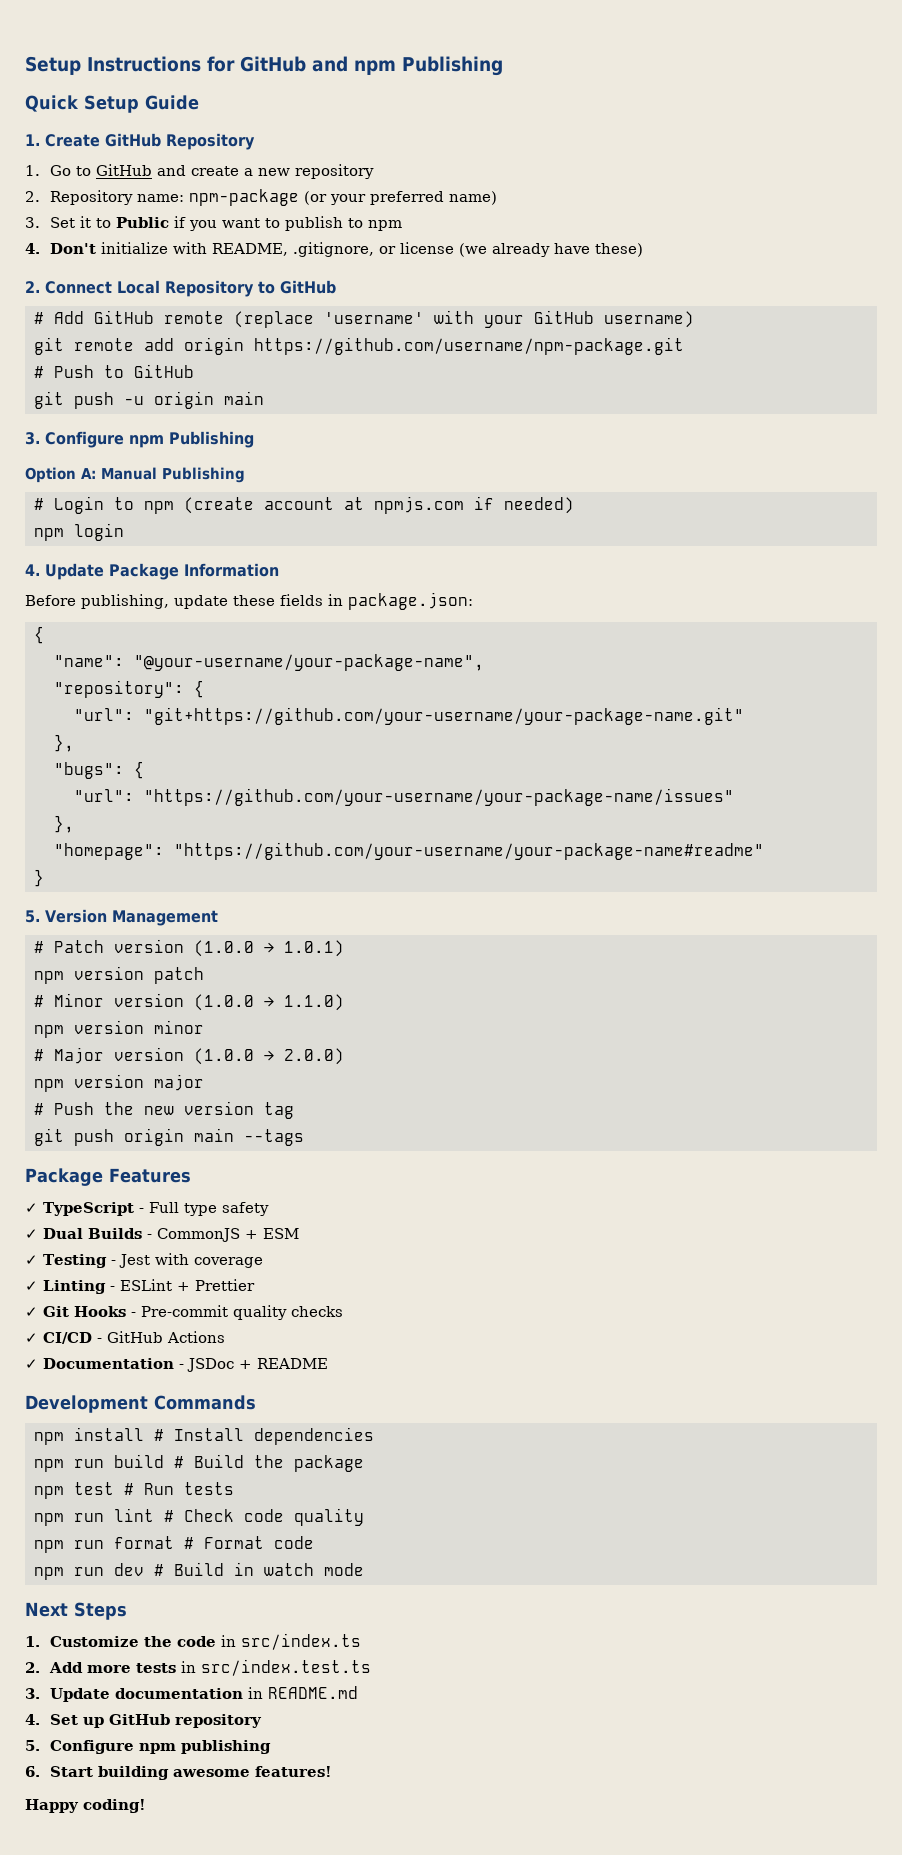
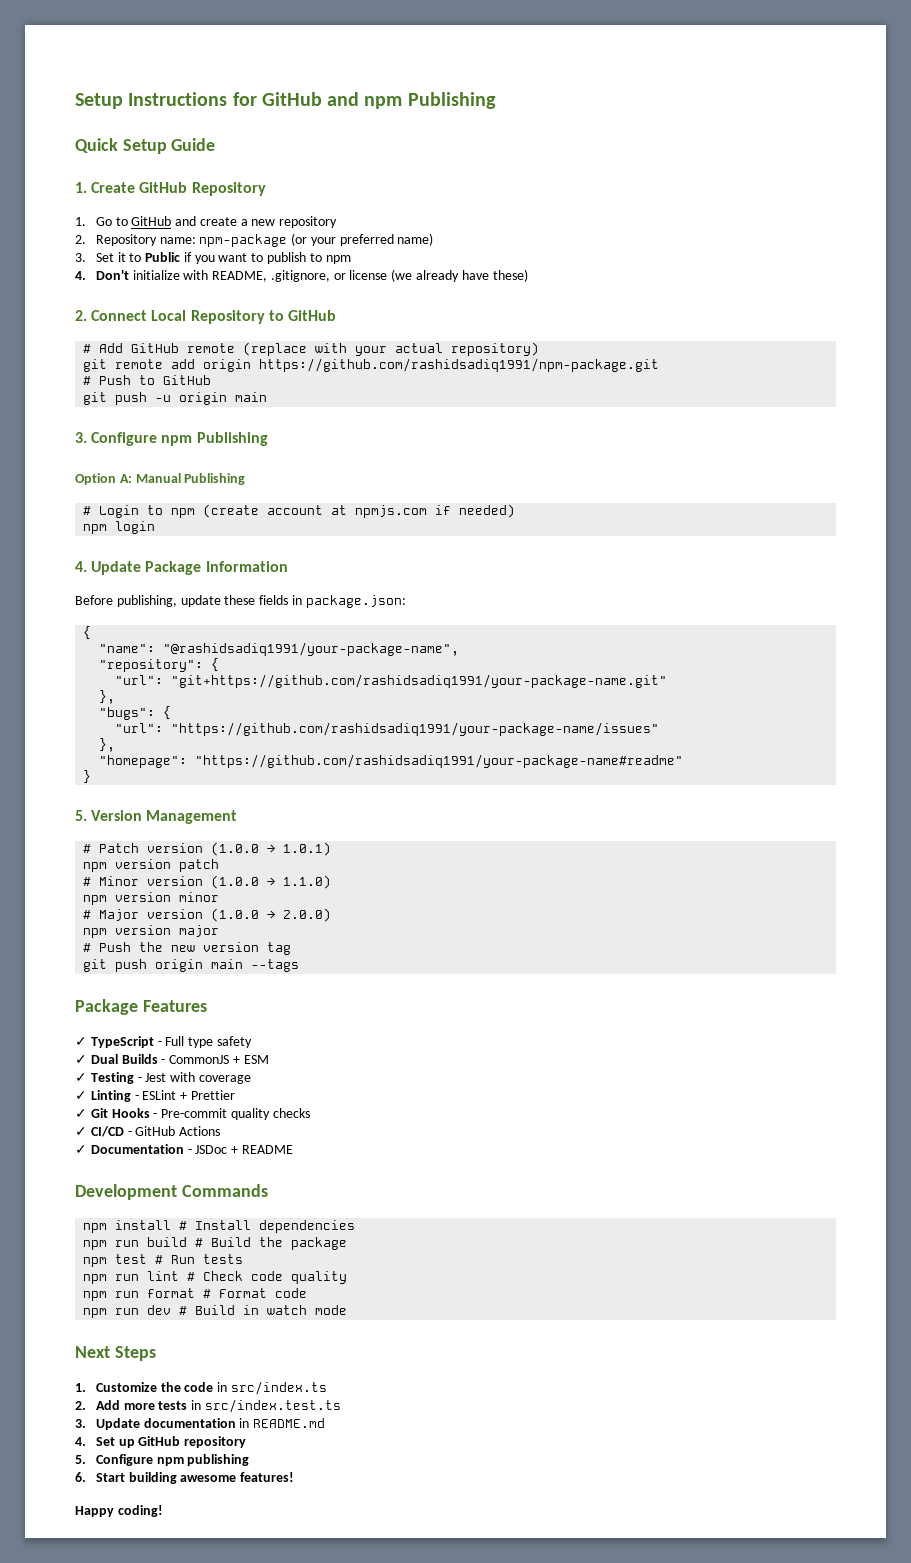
[324,312,424,324] 'username' -> (308, 349) none
[534,310,694,328] GitHub username) -> [395,342,540,356] actual repository)
[254,337,684,355] https://github.com/username/npm-package.git -> [259,358,660,372] https://github.com/rashidsadiq1991/npm-package.git
[134,654,484,671] "@your-username/your-package-name", -> [163,642,460,656] "@rashidsadiq1991/your-package-name",
[144,707,744,725] "git+https://github.com/your-username/your-package-name.git" -> [171,674,668,688] "git+https://github.com/rashidsadiq1991/your-package-name.git"
[144,788,734,806] "https://github.com/your-username/your-package-name/issues" -> [171,722,660,736] "https://github.com/rashidsadiq1991/your-package-name/issues"
[174,842,764,860] "https://github.com/your-username/your-package-name#readme" -> [195,754,684,768] "https://github.com/rashidsadiq1991/your-package-name#readme"

